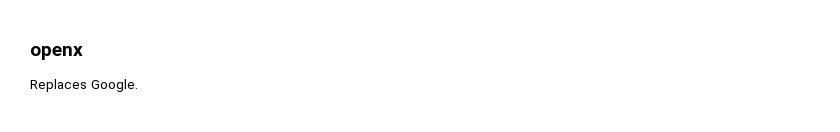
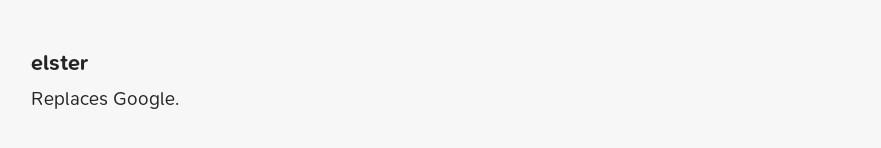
[30,46,83,60] openx -> [31,55,89,71] elster

